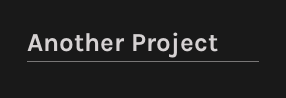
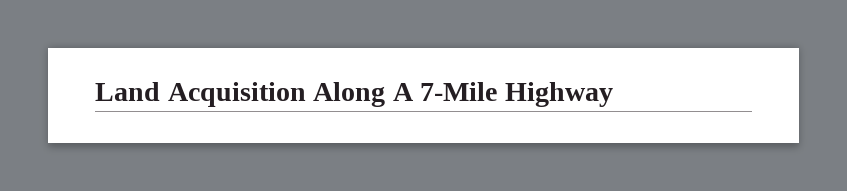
[27,32,219,58] Another Project -> [95,82,613,107] Land Acquisition Along A 7-Mile Highway

